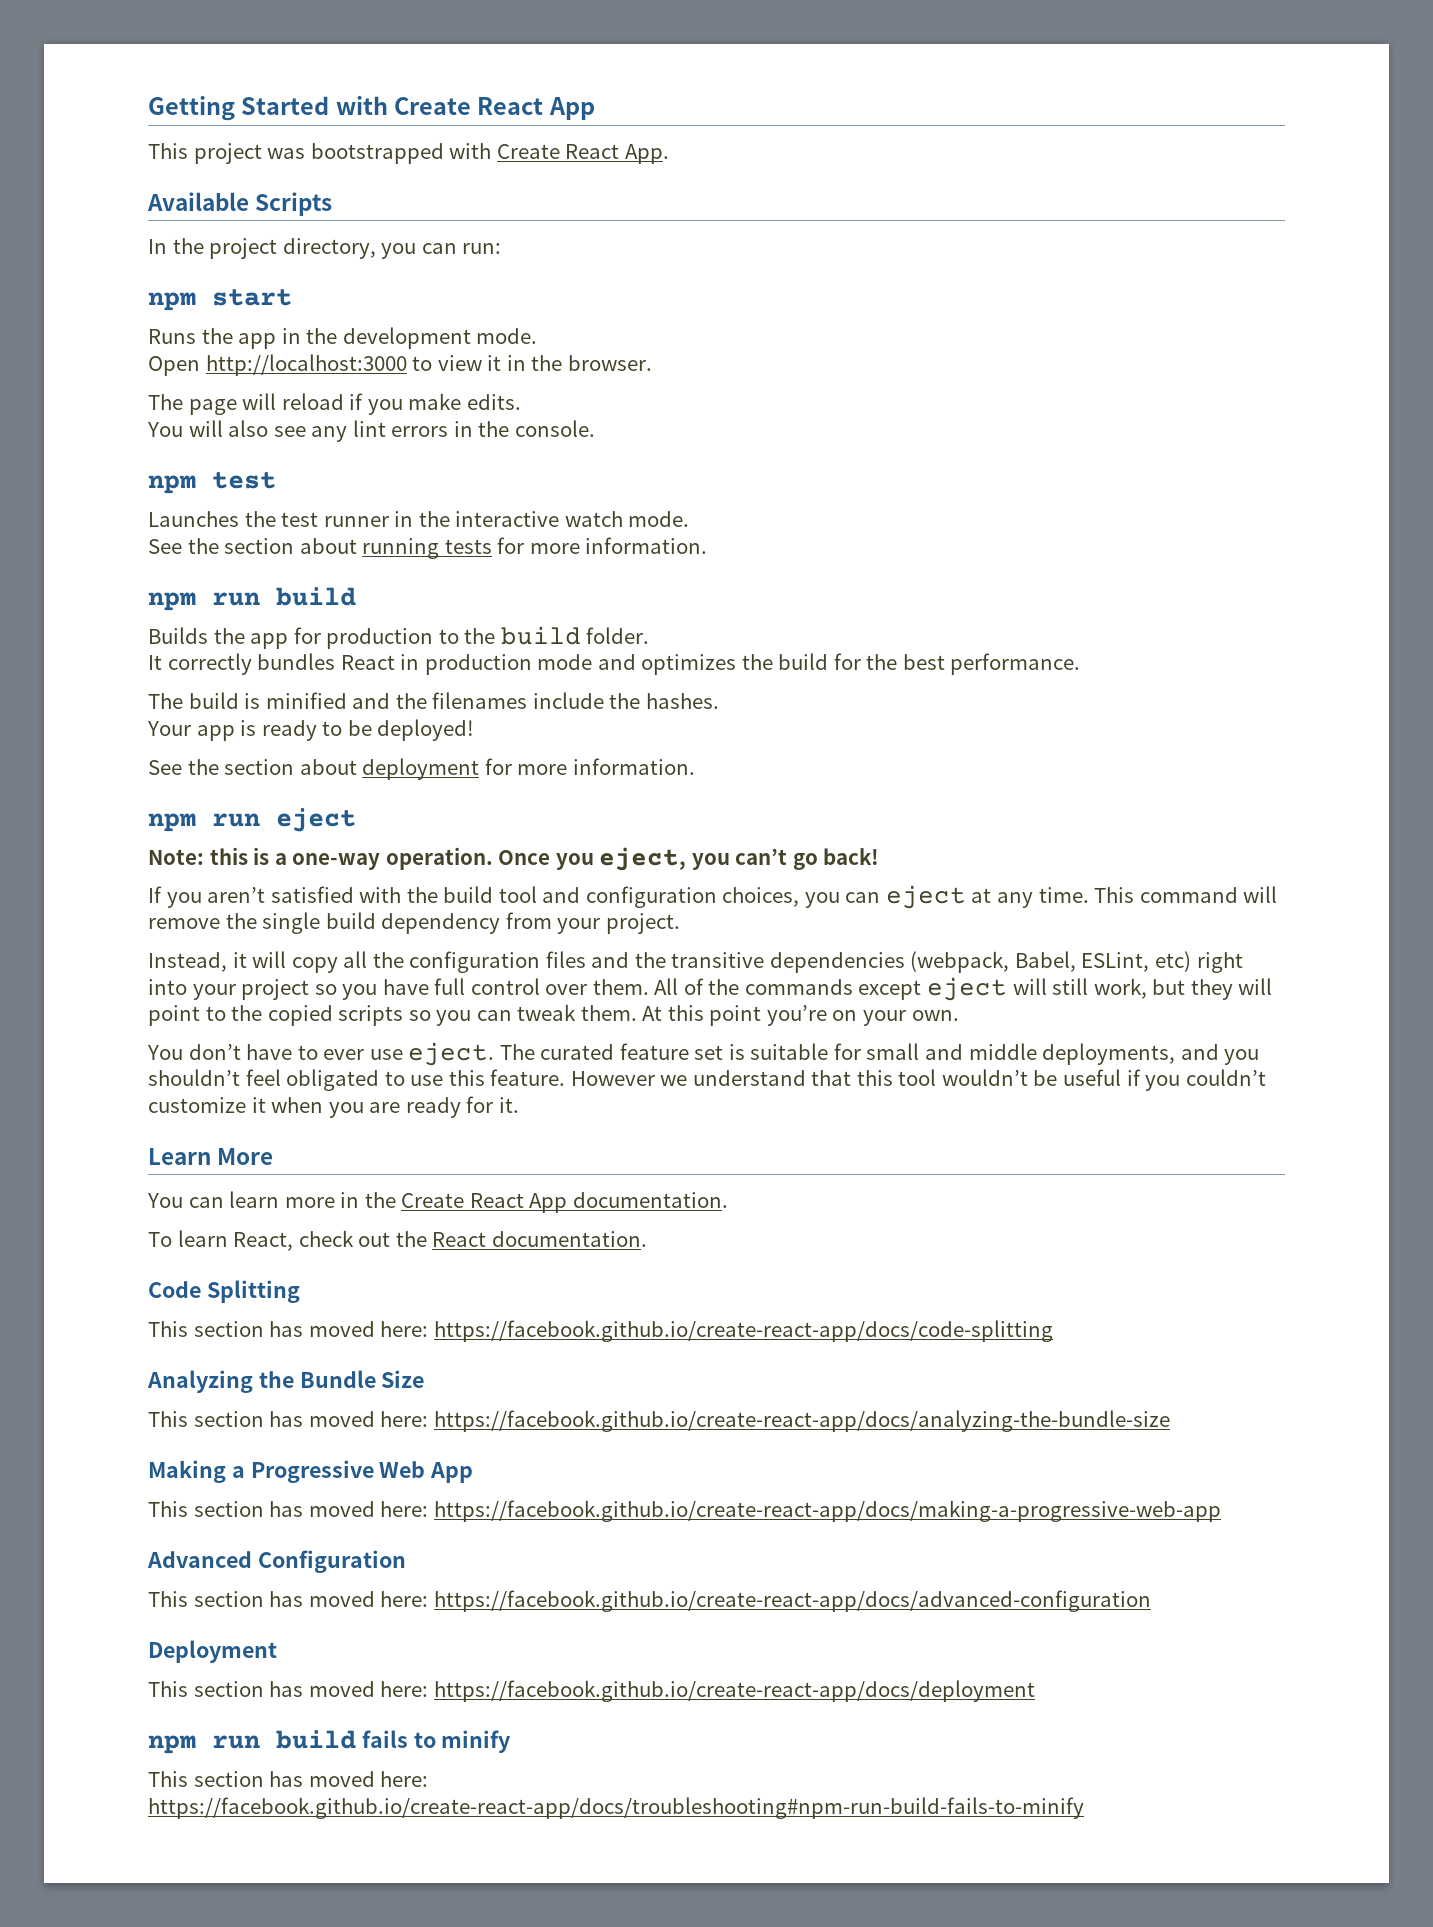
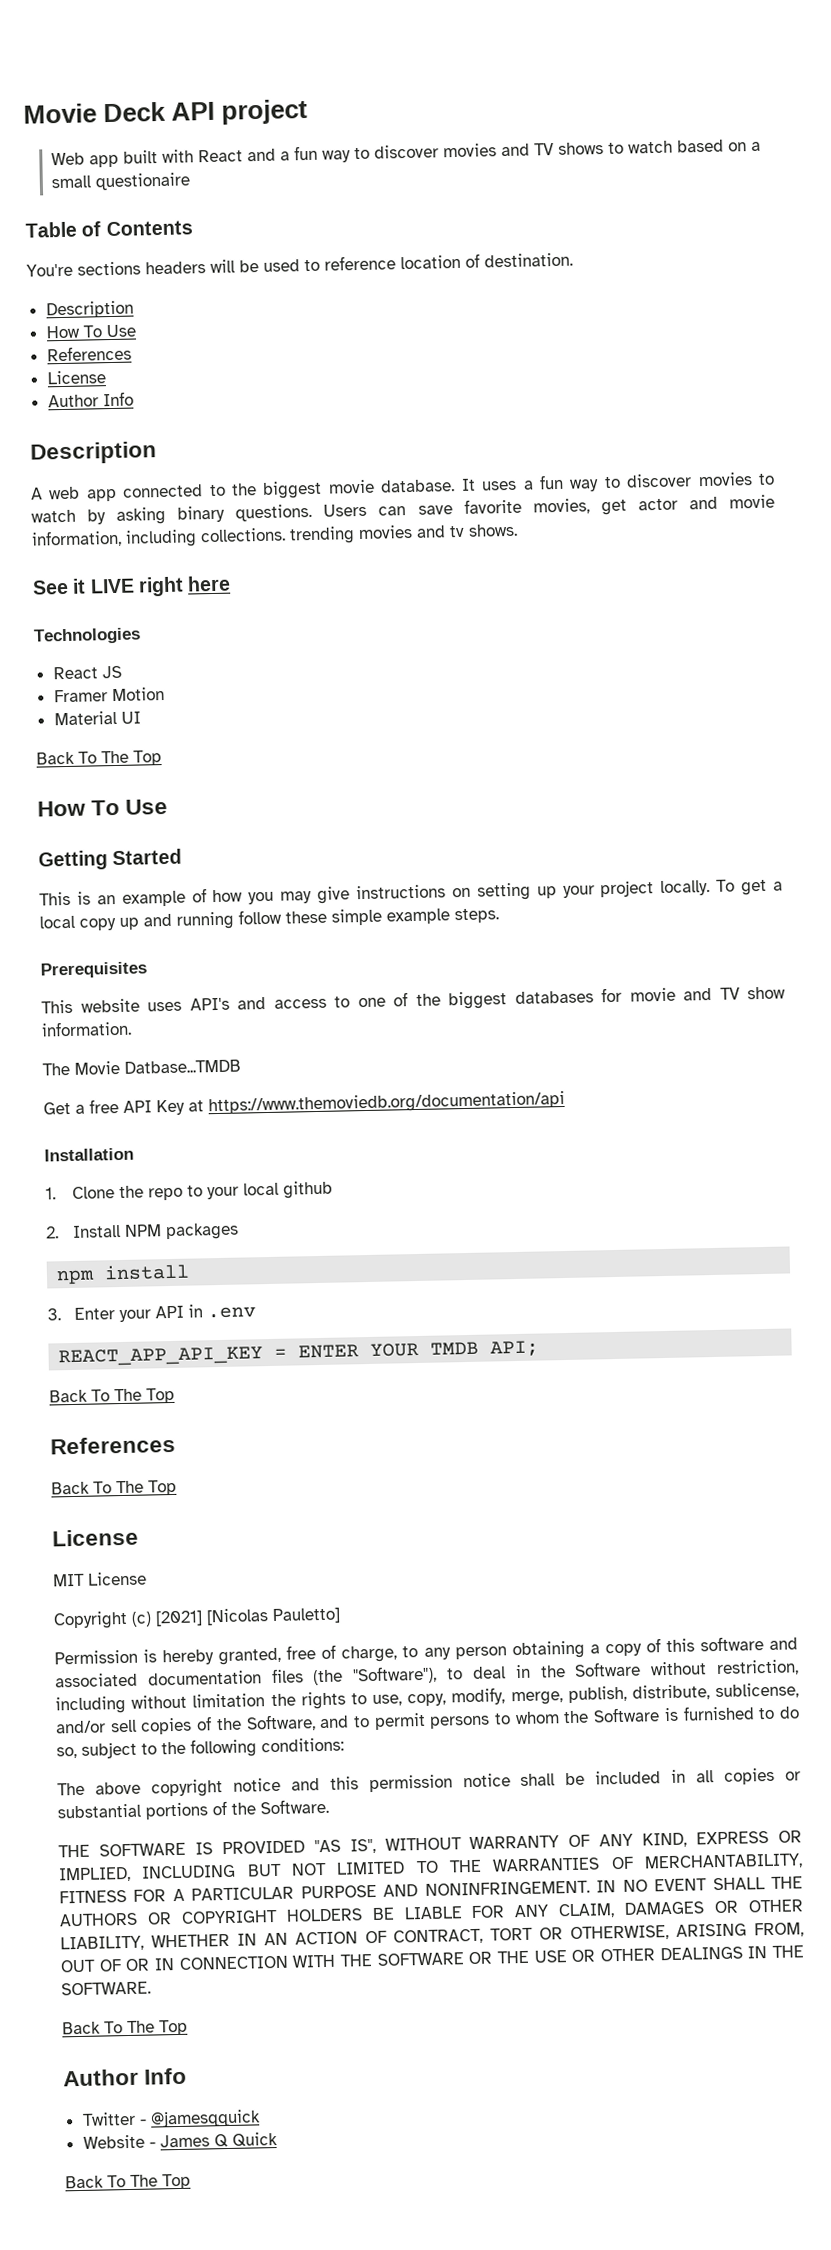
[148,96,595,121] [148,143,669,164] [147,192,333,216] [148,238,502,259] [148,289,292,311] [148,327,538,349] [148,354,652,376] [148,393,521,415] [147,420,595,442] [148,472,276,494] [148,511,690,527] [148,537,708,559] [148,587,356,611] [148,626,650,649] [148,653,1081,675] [148,692,719,709] [147,719,475,741] [148,758,695,780] [148,808,356,832] [148,847,880,871] [148,885,1278,909] [148,912,680,934] [148,951,1243,973] [148,977,1273,1001] [148,1004,959,1026] [147,1042,1260,1066] [148,1069,1266,1091] [148,1096,519,1118] [148,1148,274,1165] [147,1191,728,1213] [148,1230,647,1251] [148,1280,300,1303] [148,1320,1053,1342] [147,1370,425,1393] [148,1410,1170,1432] [148,1460,474,1483] [148,1500,1221,1522] [147,1550,406,1573] [148,1590,1151,1612] [148,1640,277,1663] [148,1680,1035,1702] [148,1730,512,1754] [148,1771,429,1787] [148,1797,1084,1819] Getting Started with Create React App // This project was bootstrapped with Create React App. // Available Scripts // In the project directory, you can run: // npm start // Runs the app in the development mode. // Open http://localhost:3000 to view it in the browser. // The page will reload if you make edits. // You will also see any lint errors in the console. // npm test // Launches the test runner in the interactive watch mode. // See the section about running tests for more information. // npm run build // Builds the app for production to the build folder. // It correctly bundles React in production mode and optimizes the build for the best performance. // The build is minified and the filenames include the hashes. // Your app is ready to be deployed! // See the section about deployment for more information. // npm run eject // Note: this is a one-way operation. Once you eject, you can’t go back! // If you aren’t satisfied with the build tool and configuration choices, you can eject at any time. This command will remove the single build dependency from your project. // Instead, it will copy all the configuration files and the transitive dependencies (webpack, Babel, ESLint, etc) right into your project so you have full control over them. All of the commands except eject will still work, but they will point to the copied scripts so you can tweak them. At this point you’re on your own. // You don’t have to ever use eject. The curated feature set is suitable for small and middle deployments, and you shouldn’t feel obligated to use this feature. However we understand that this tool wouldn’t be useful if you couldn’t customize it when you are ready for it. // Learn More // You can learn more in the Create React App documentation. // To learn React, check out the React documentation. // Code Splitting // This section has moved here: https://facebook.github.io/create-react-app/docs/code-splitting // Analyzing the Bundle Size // This section has moved here: https://facebook.github.io/create-react-app/docs/analyzing-the-bundle-size // Making a Progressive Web App // This section has moved here: https://facebook.github.io/create-react-app/docs/making-a-progressive-web-app // Advanced Configuration // This section has moved here: https://facebook.github.io/create-react-app/docs/advanced-configuration // Deployment // This section has moved here: https://facebook.github.io/create-react-app/docs/deployment // npm run build fails to minify // This section has moved here: https://facebook.github.io/create-react-app/docs/troubleshooting#npm-run-build-fails-to-minify -> [23,98,309,125] [51,139,762,168] [51,172,191,191] [25,220,193,238] [26,252,573,277] [45,300,134,319] [45,324,136,339] [46,345,132,362] [46,370,106,385] [47,391,134,408] [30,441,157,465] [31,472,775,502] [31,494,776,525] [31,523,518,548] [32,575,232,597] [33,627,141,645] [52,665,122,680] [53,687,165,703] [53,710,141,726] [36,750,162,766] [37,798,169,817] [38,848,183,871] [39,879,784,907] [39,908,499,931] [40,961,147,979] [41,986,786,1014] [41,1020,132,1037] [42,1059,241,1076] [43,1090,565,1116] [44,1147,134,1162] [45,1180,334,1201] [45,1222,240,1241] [56,1263,191,1285] [47,1304,257,1323] [58,1340,540,1367] [49,1387,175,1404] [50,1435,176,1455] [51,1479,177,1496] [52,1528,139,1547] [53,1571,147,1587] [53,1607,341,1630] [54,1636,798,1666] [55,1659,800,1688] [55,1682,799,1715] [56,1705,801,1735] [56,1737,344,1759] [57,1767,802,1798] [57,1798,329,1820] [58,1830,802,1858] [58,1853,803,1883] [59,1876,804,1904] [59,1899,804,1927] [60,1922,804,1952] [60,1945,804,1973] [61,1981,151,1996] [62,2019,188,2036] [63,2067,188,2087] [81,2109,261,2128] [82,2132,278,2149] [65,2173,191,2190] Movie Deck API project // Web app built with React and a fun way to discover movies and TV shows to watch based on a small questionaire // Table of Contents // You're sections headers will be used to reference location of destination. // Description // How To Use // References // License // Author Info // Description // A web app connected to the biggest movie database. It uses a fun way to discover movies to watch by asking binary questions. Users can save favorite movies, get actor and movie information, including collections. trending movies and tv shows. // See it LIVE right here // Technologies // React JS // Framer Motion // Material UI // Back To The Top // How To Use // Getting Started // This is an example of how you may give instructions on setting up your project locally. To get a local copy up and running follow these simple example steps. // Prerequisites // This website uses API's and access to one of the biggest databases for movie and TV show information. // The Movie Datbase...TMDB // Get a free API Key at https://www.themoviedb.org/documentation/api // Installation // 1. Clone the repo to your local github // 2. Install NPM packages // npm install // 3. Enter your API in .env // REACT_APP_API_KEY = ENTER YOUR TMDB API; // Back To The Top // References // Back To The Top // License // MIT License // Copyright (c) [2021] [Nicolas Pauletto] // Permission is hereby granted, free of charge, to any person obtaining a copy of this software and associated documentation files (the "Software"), to deal in the Software without restriction, including without limitation the rights to use, copy, modify, merge, publish, distribute, sublicense, and/or sell copies of the Software, and to permit persons to whom the Software is furnished to do so, subject to the following conditions: // The above copyright notice and this permission notice shall be included in all copies or substantial portions of the Software. // THE SOFTWARE IS PROVIDED "AS IS", WITHOUT WARRANTY OF ANY KIND, EXPRESS OR IMPLIED, INCLUDING BUT NOT LIMITED TO THE WARRANTIES OF MERCHANTABILITY, FITNESS FOR A PARTICULAR PURPOSE AND NONINFRINGEMENT. IN NO EVENT SHALL THE AUTHORS OR COPYRIGHT HOLDERS BE LIABLE FOR ANY CLAIM, DAMAGES OR OTHER LIABILITY, WHETHER IN AN ACTION OF CONTRACT, TORT OR OTHERWISE, ARISING FROM, OUT OF OR IN CONNECTION WITH THE SOFTWARE OR THE USE OR OTHER DEALINGS IN THE SOFTWARE. // Back To The Top // Author Info // Twitter - @jamesqquick // Website - James Q Quick // Back To The Top

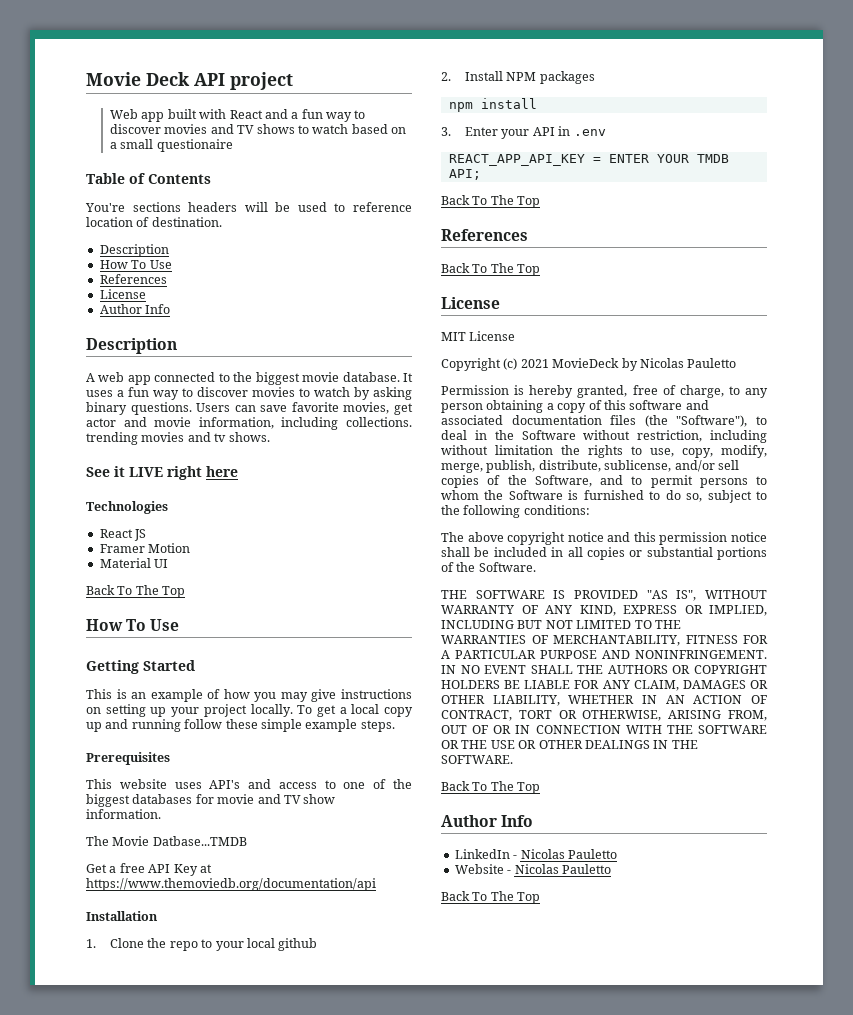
[155,1607,341,1627] [2021] [Nicolas Pauletto] -> [520,358,737,371] 2021 MovieDeck by Nicolas Pauletto
[81,2109,261,2128] Twitter - @jamesqquick -> [454,849,617,859] LinkedIn - Nicolas Pauletto
[159,2132,278,2148] James Q Quick -> [514,864,611,874] Nicolas Pauletto

